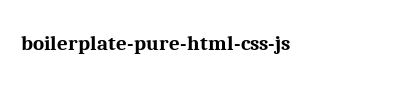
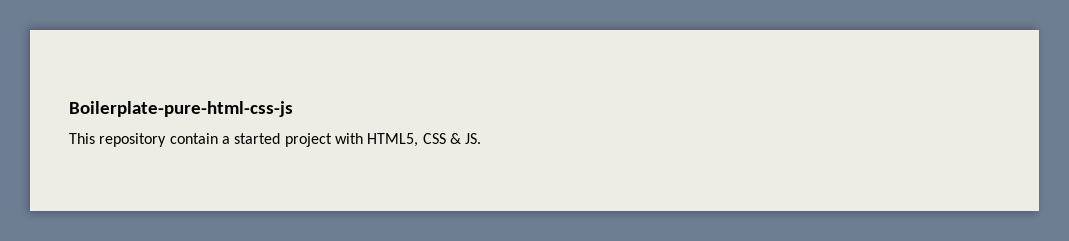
[21,35,290,54] boilerplate-pure-html-css-js -> [69,101,293,117] [69,133,482,147] Boilerplate-pure-html-css-js // This repository contain a started project with HTML5, CSS & JS.

